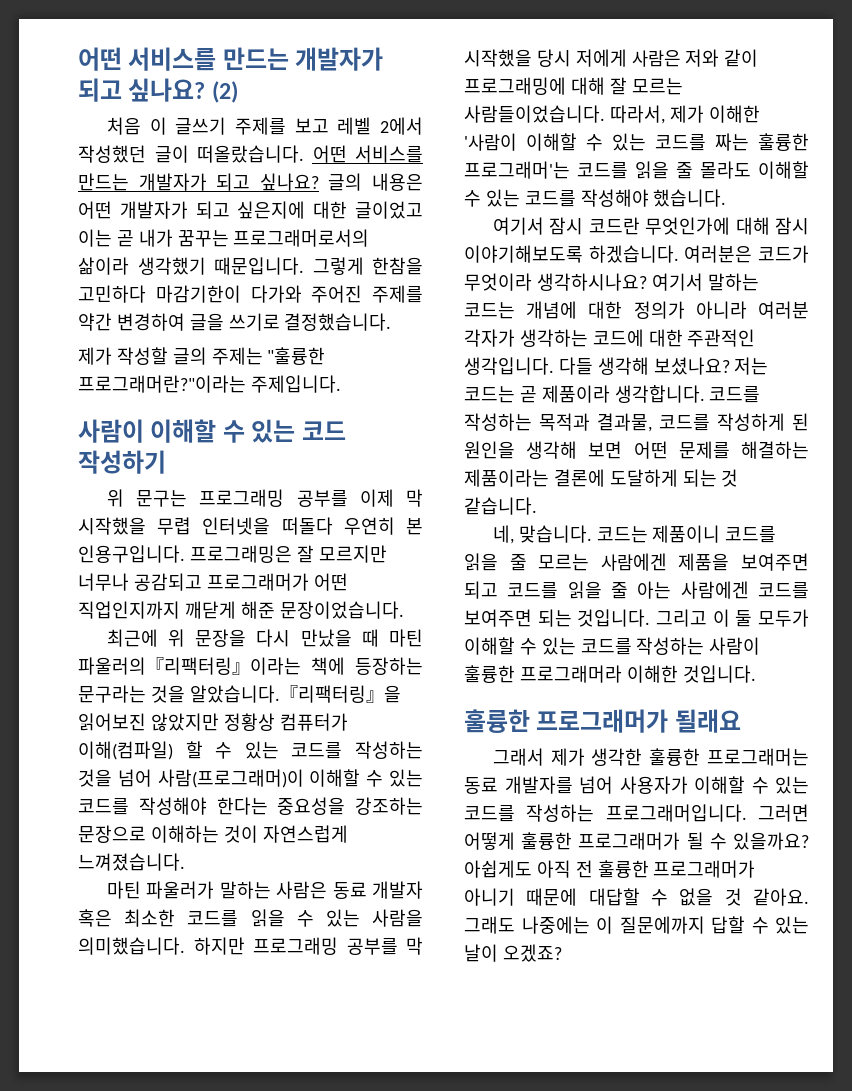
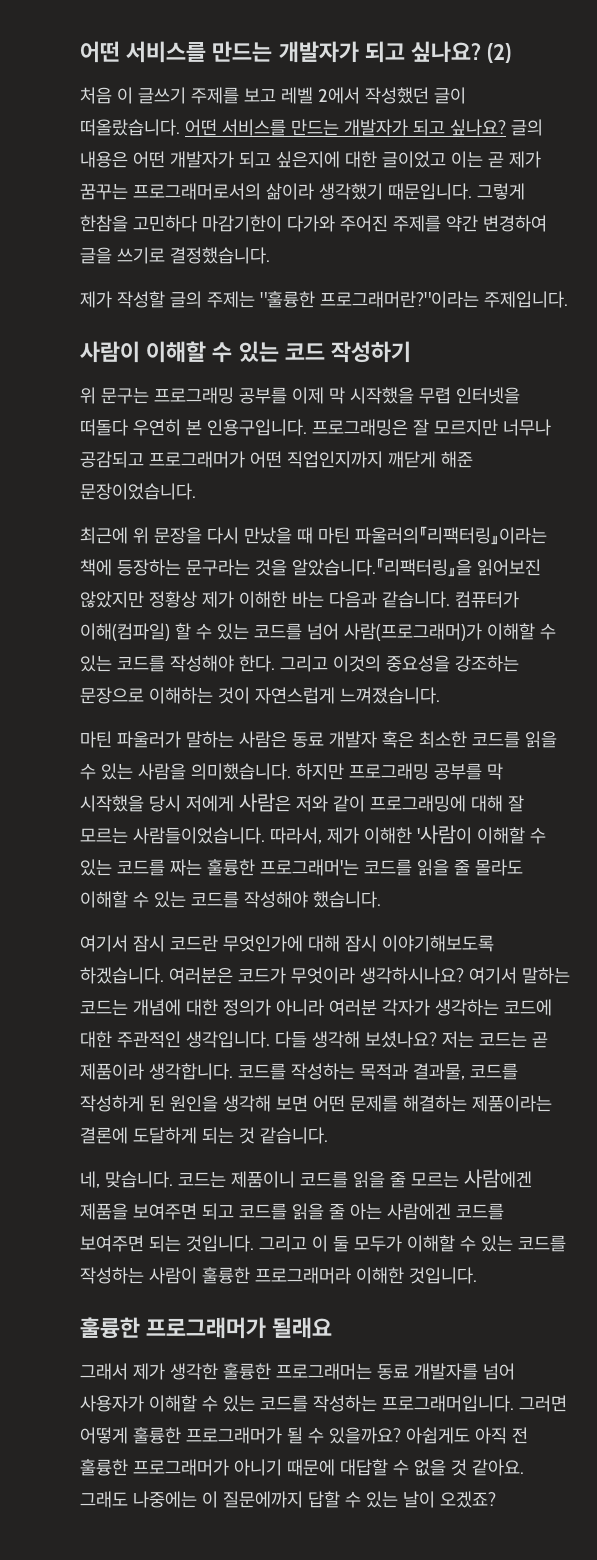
[138,229,173,247] 내가 -> [508,151,541,168] 제가
(275, 722) none -> [201,591,450,608] 제가 이해한 바는 다음과 같습니다.
[355,741,423,759] [78,769,423,788] [78,797,268,815] 작성하는 것을 넘어 사람(프로그래머)이 이해할 수 있는 코드를 작성해야 한다는 -> [306,623,556,641] [80,655,381,672] 넘어 사람(프로그래머)가 이해할 수 있는 코드를 작성해야 한다. 그리고 이것의

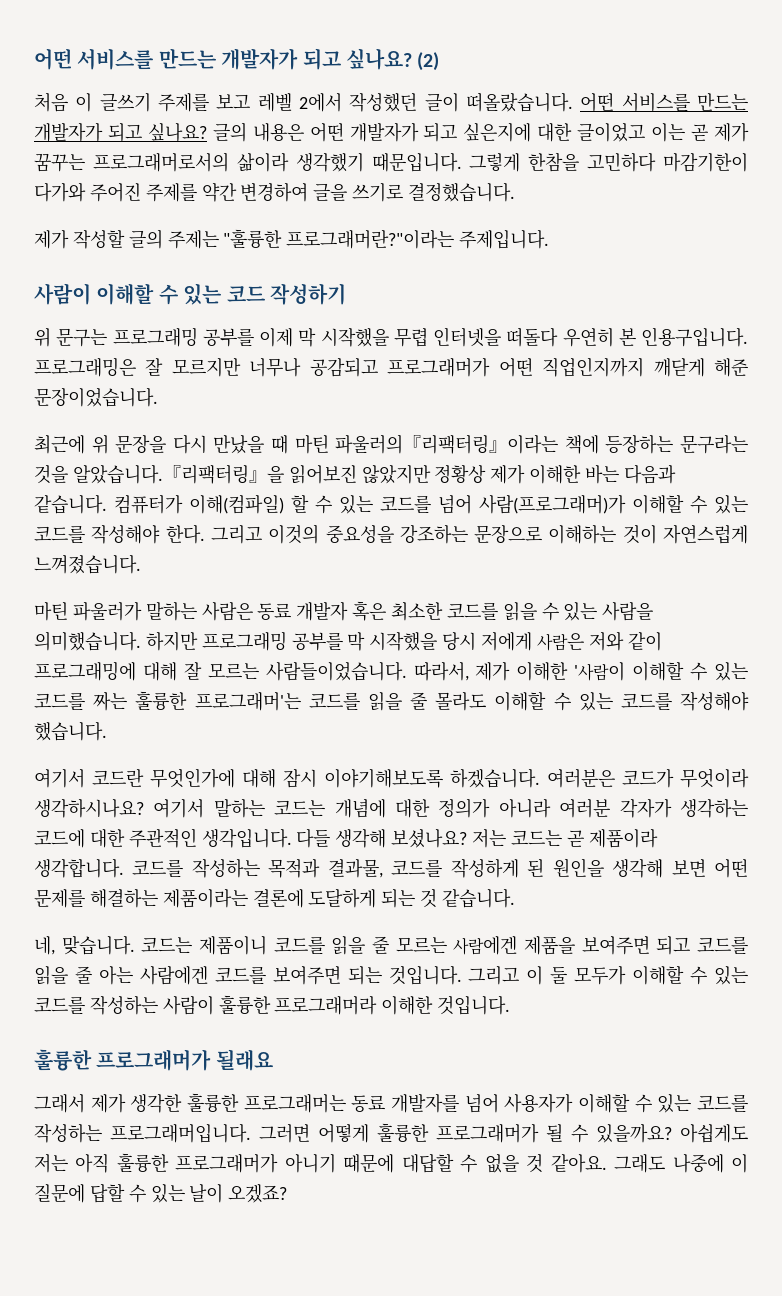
[132,935,165,952] 잠시 -> (85, 778) none
[474,1427,528,1444] 아직 전 -> [34,1154,110,1173] 저는 아직
[132,1491,303,1508] 나중에는 이 질문에까지 -> [672,1154,748,1173] [34,1184,85,1203] 나중에 이 질문에

